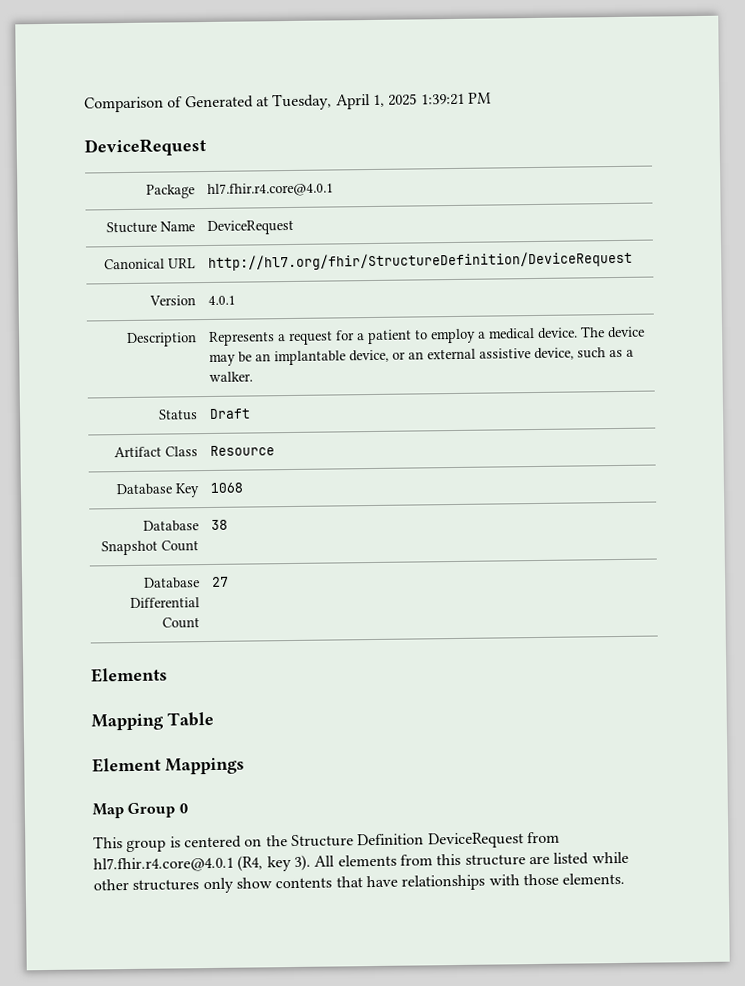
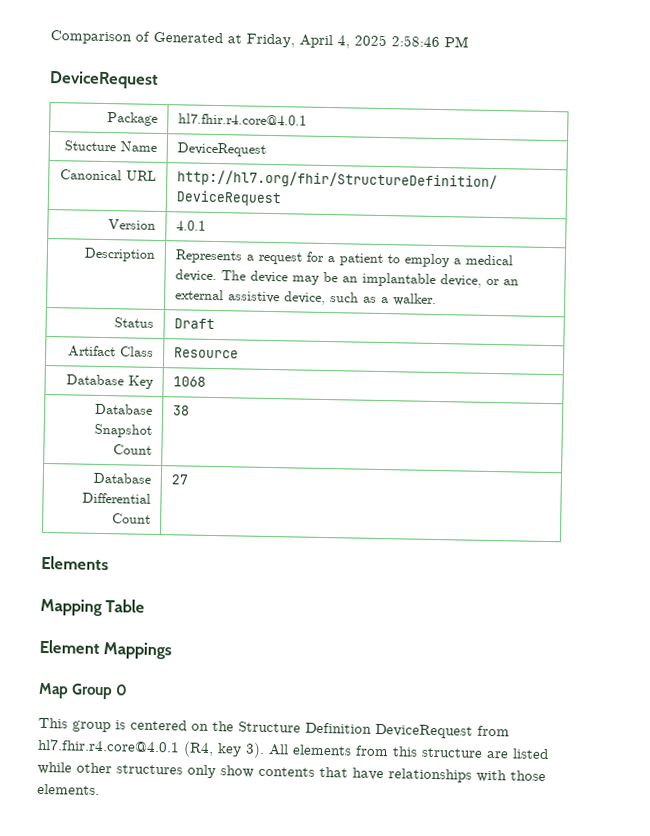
[272,93,465,111] Tuesday, April 1, 2025 1:39:21 -> [246,33,440,49] Friday, April 4, 2025 2:58:46

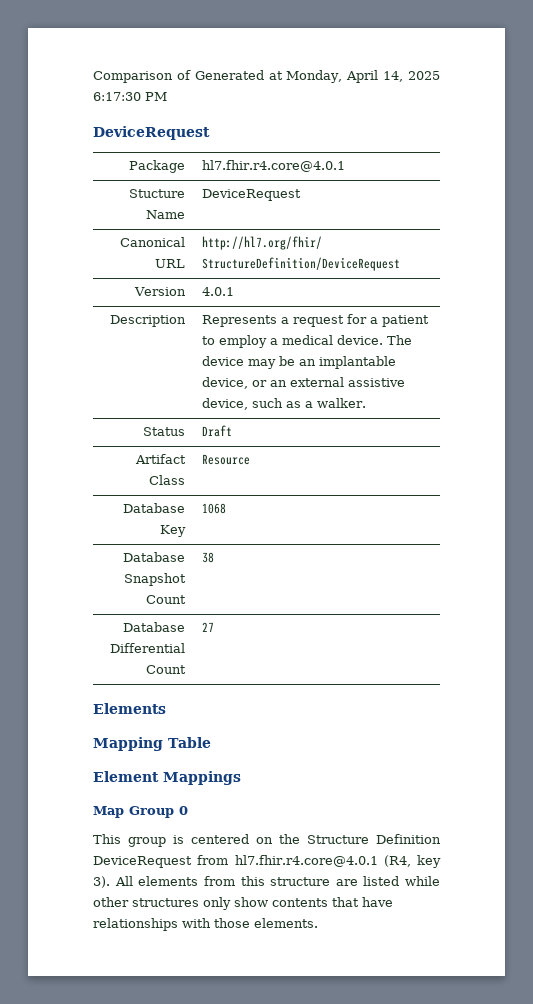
[246,33,440,49] Friday, April 4, 2025 2:58:46 -> [286,70,440,83] [93,92,141,101] Monday, April 14, 2025 6:17:30

